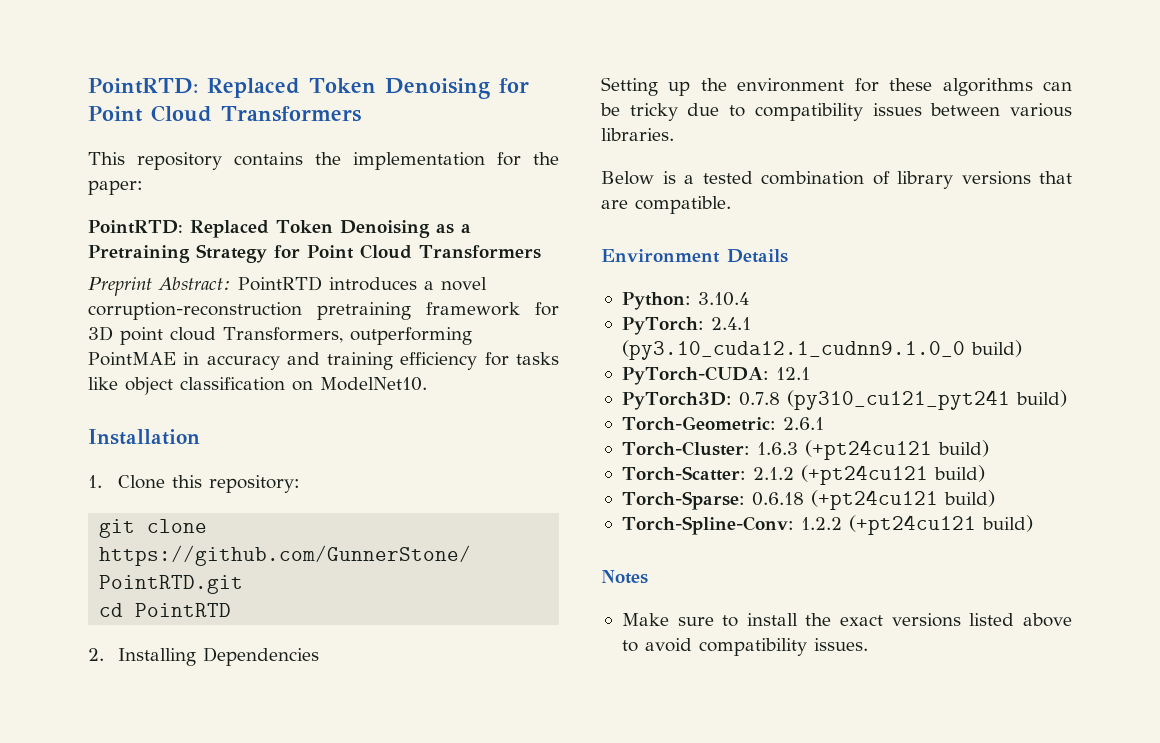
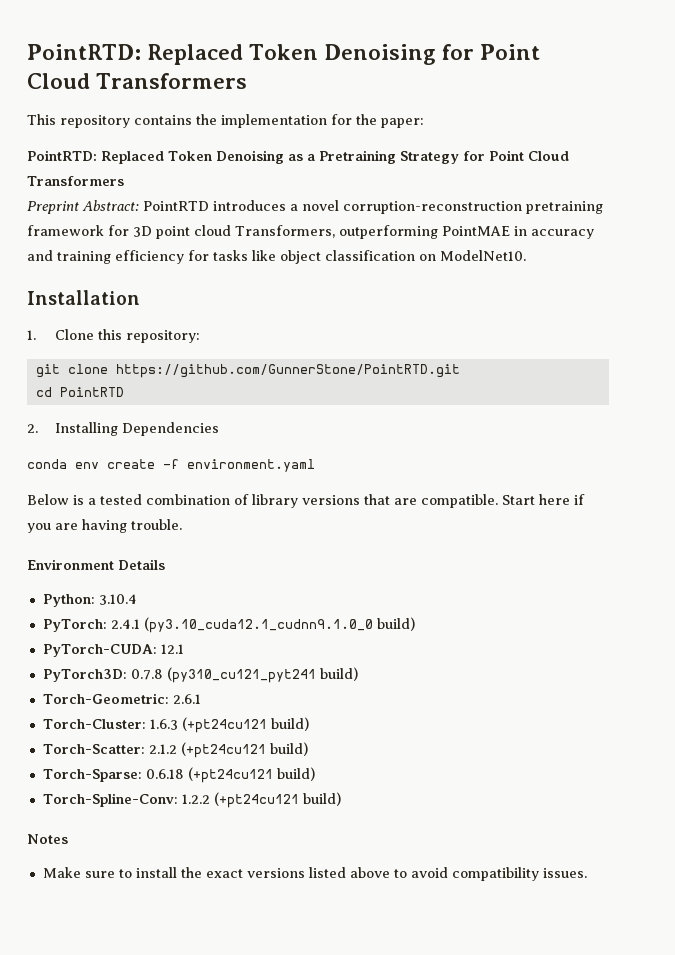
[601,77,1072,96] [600,103,1072,121] [601,128,674,141] Setting up the environment for these algorithms can be tricky due to compatibility issues between various libraries. -> [27,459,315,472] conda env create -f environment.yaml
(731, 205) none -> [502,494,585,505] [27,519,182,533] Start here if you are having trouble.

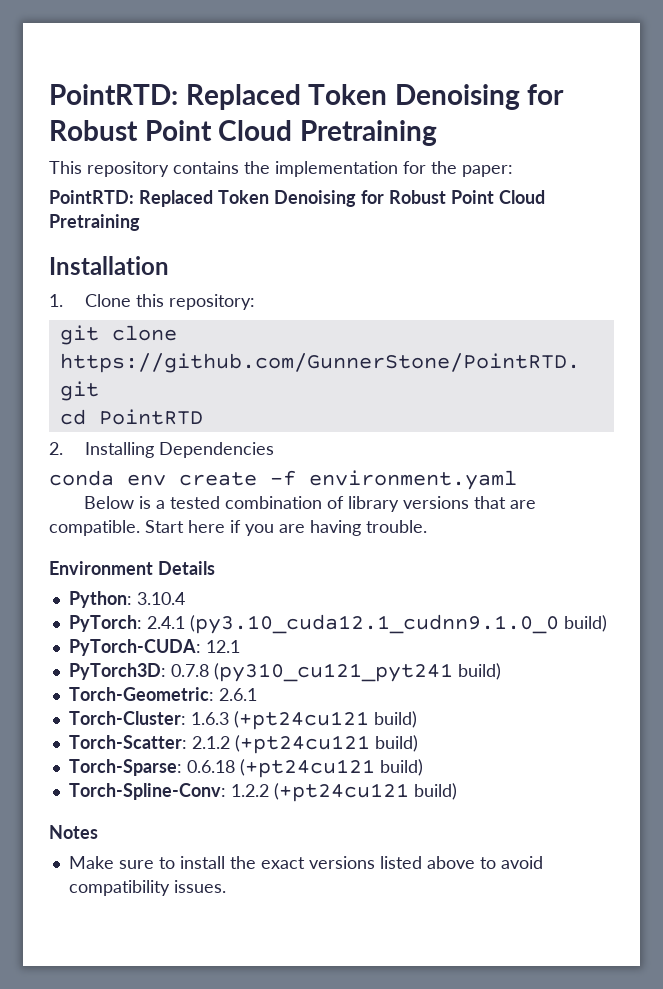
[27,44,541,65] [27,73,248,89] PointRTD: Replaced Token Denoising for Point Cloud Transformers -> [49,84,565,110] [49,120,437,146] PointRTD: Replaced Token Denoising for Robust Point Cloud Pretraining
[287,150,569,164] [27,176,124,186] [27,200,603,214] [27,225,594,239] [27,250,526,264] as a Pretraining Strategy for Point Cloud Transformers // Preprint Abstract: PointRTD introduces a novel corruption-reconstruction pretraining framework for 3D point cloud Transformers, outperforming PointMAE in accuracy and training efficiency for tasks like object classification on ModelNet10. -> [361,190,545,204] [49,214,140,231] for Robust Point Cloud Pretraining

